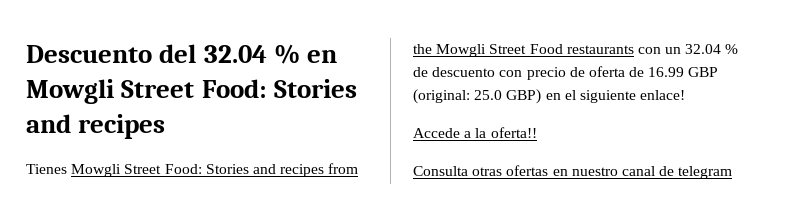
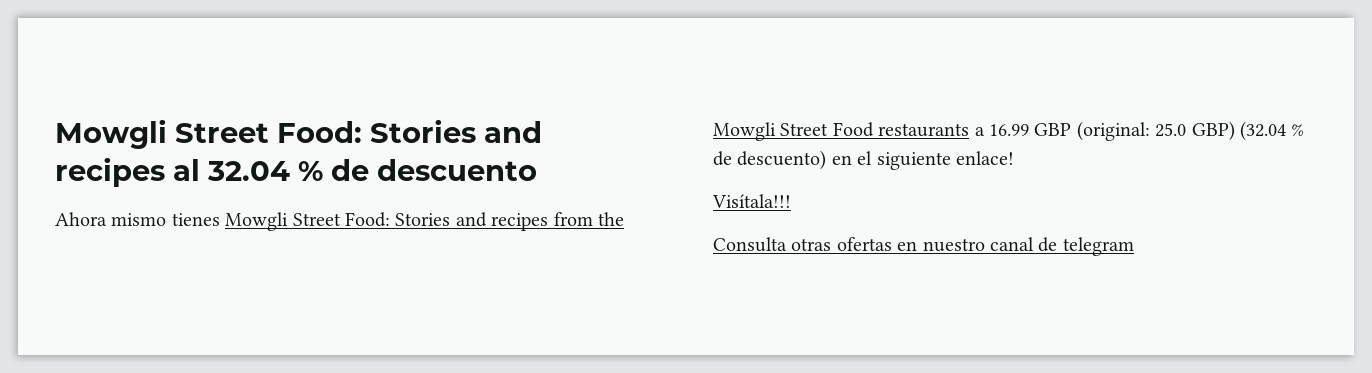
[26,44,338,64] [26,79,357,104] [26,114,166,139] [26,164,67,174] Descuento del 32.04 % en Mowgli Street Food: Stories and recipes // Tienes -> [55,119,542,149] [55,157,537,187] [55,212,220,226] Mowgli Street Food: Stories and recipes al 32.04 % de descuento // Ahora mismo tienes
[637,44,739,54] [413,66,645,80] con un 32.04 % de descuento con precio de oferta de -> [974,127,985,136] a
(542, 96) none -> [1240,121,1305,141] [713,150,827,170] (32.04 % de descuento)
[413,127,537,138] Accede a la oferta!! -> [712,194,791,208] Visítala!!!

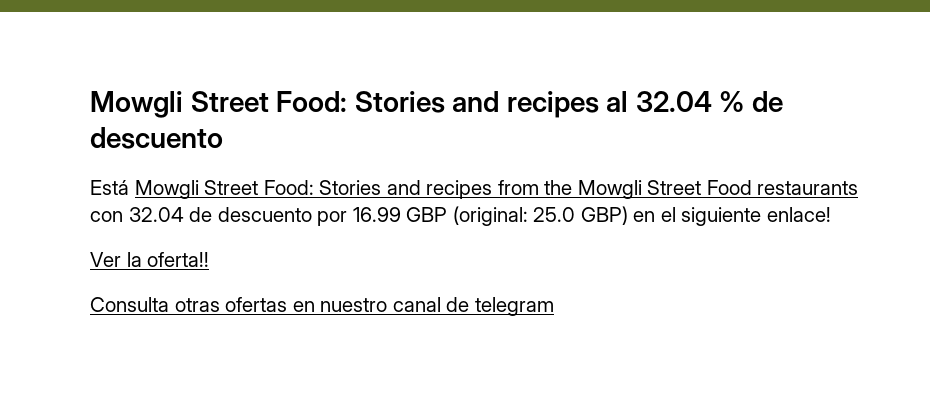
[55,212,220,226] Ahora mismo tienes -> [90,180,129,195] Está
[974,127,985,136] a -> [90,207,348,226] con 32.04 de descuento por
[1240,121,1305,141] [713,150,827,170] (32.04 % de descuento) -> (628, 215) none
[712,194,791,208] Visítala!!! -> [90,252,210,267] Ver la oferta!!

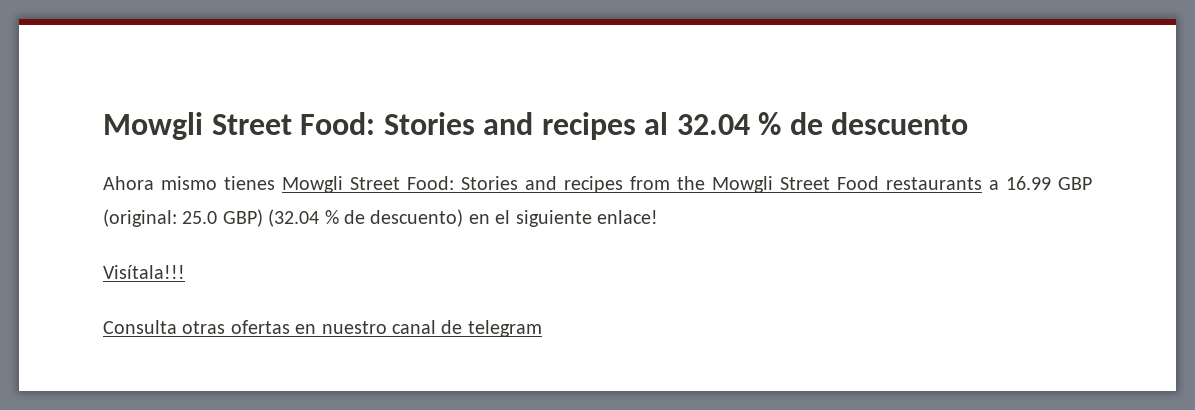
[90,180,129,195] Está -> [103,176,275,190] Ahora mismo tienes
[90,207,348,226] con 32.04 de descuento por -> [989,180,999,190] a
(628, 215) none -> [268,209,464,227] (32.04 % de descuento)
[90,252,210,267] Ver la oferta!! -> [103,265,185,279] Visítala!!!

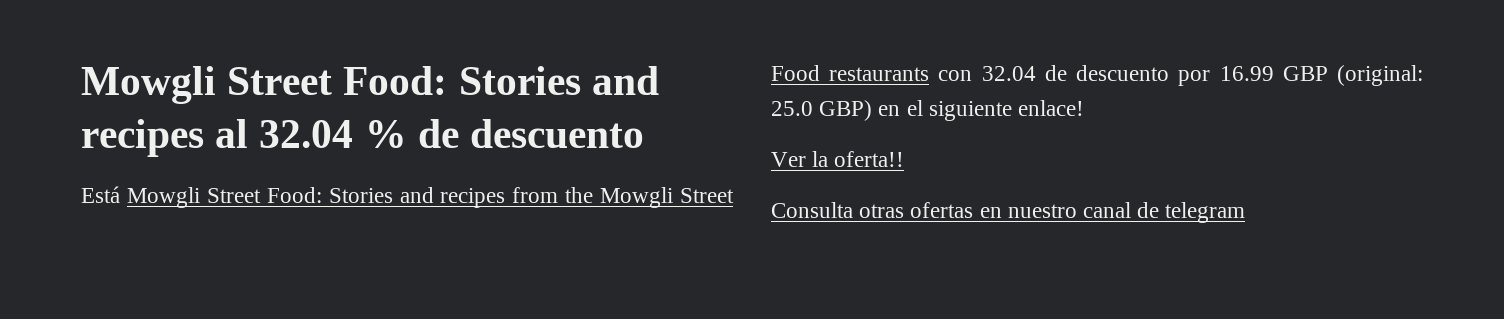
[103,176,275,190] Ahora mismo tienes -> [81,186,120,203] Está
[989,180,999,190] a -> [938,65,1211,86] con 32.04 de descuento por
[268,209,464,227] (32.04 % de descuento) -> (873, 110) none
[103,265,185,279] Visítala!!! -> [771,151,905,167] Ver la oferta!!

